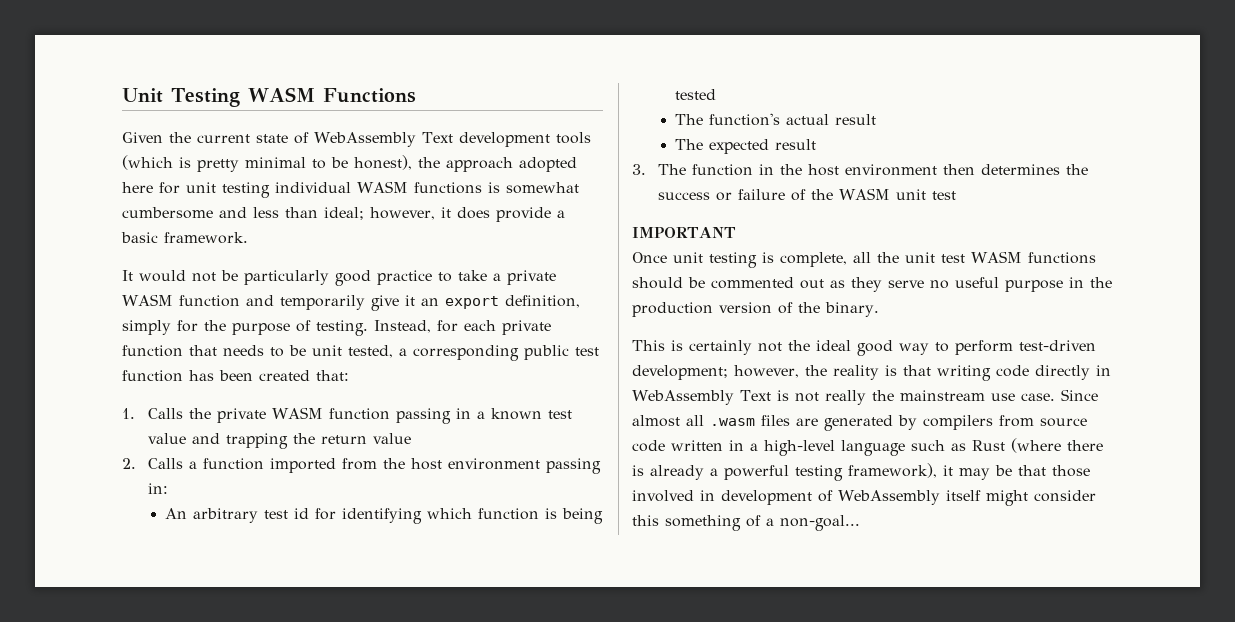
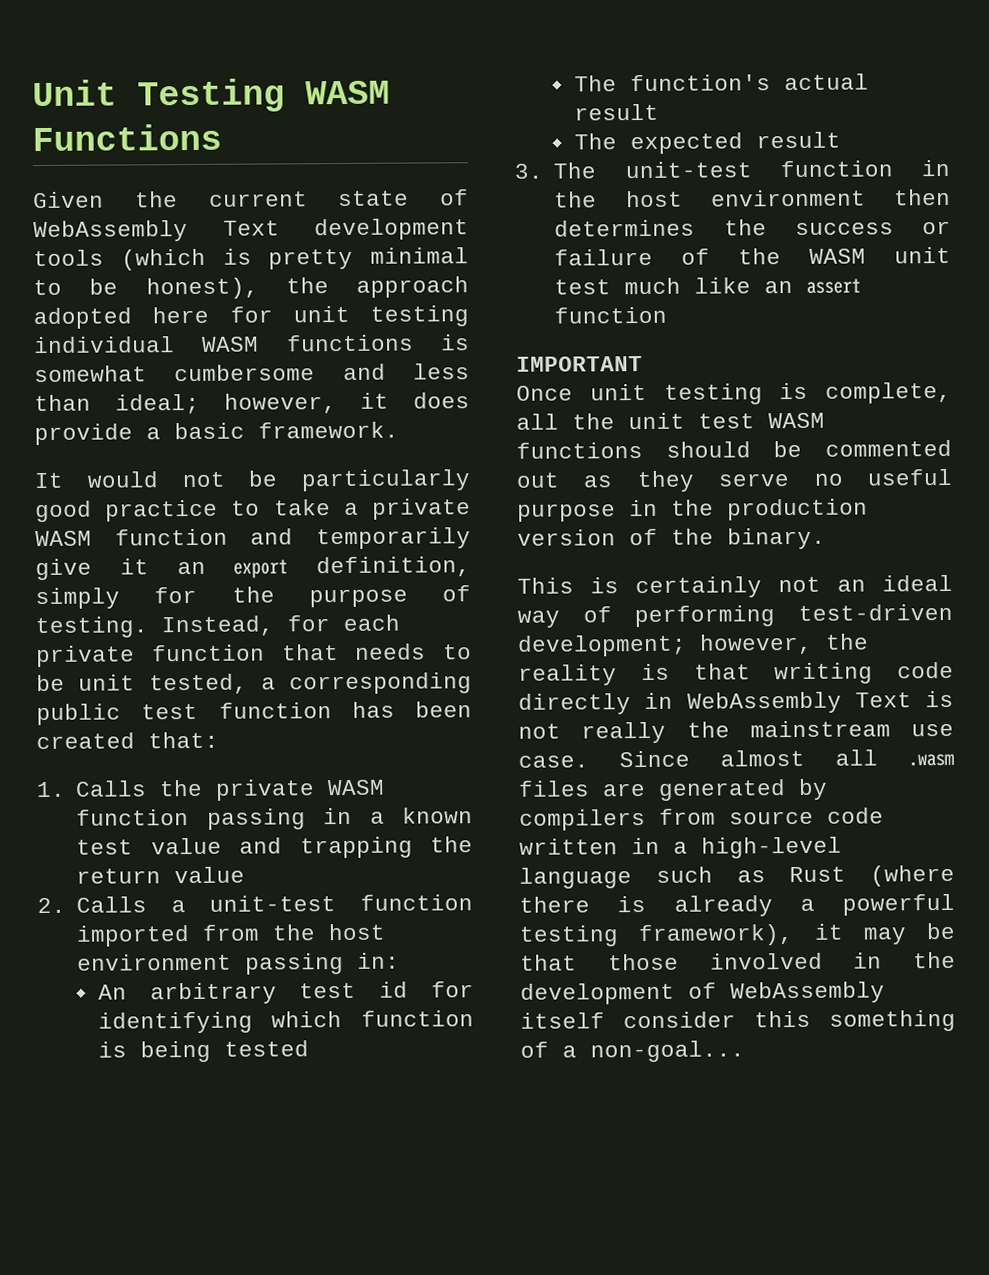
(197, 465) none -> [209,895,337,912] unit-test
(686, 169) none -> [624,161,752,179] unit-test
(956, 195) none -> [624,277,862,295] [554,306,668,324] much like an assert function
[788,340,1013,356] the ideal good way to perform -> [837,574,953,592] [517,605,776,628] an ideal way of performing
(715, 495) none -> [913,951,956,969] the
[985,490,1028,506] might -> (605, 1020) none

